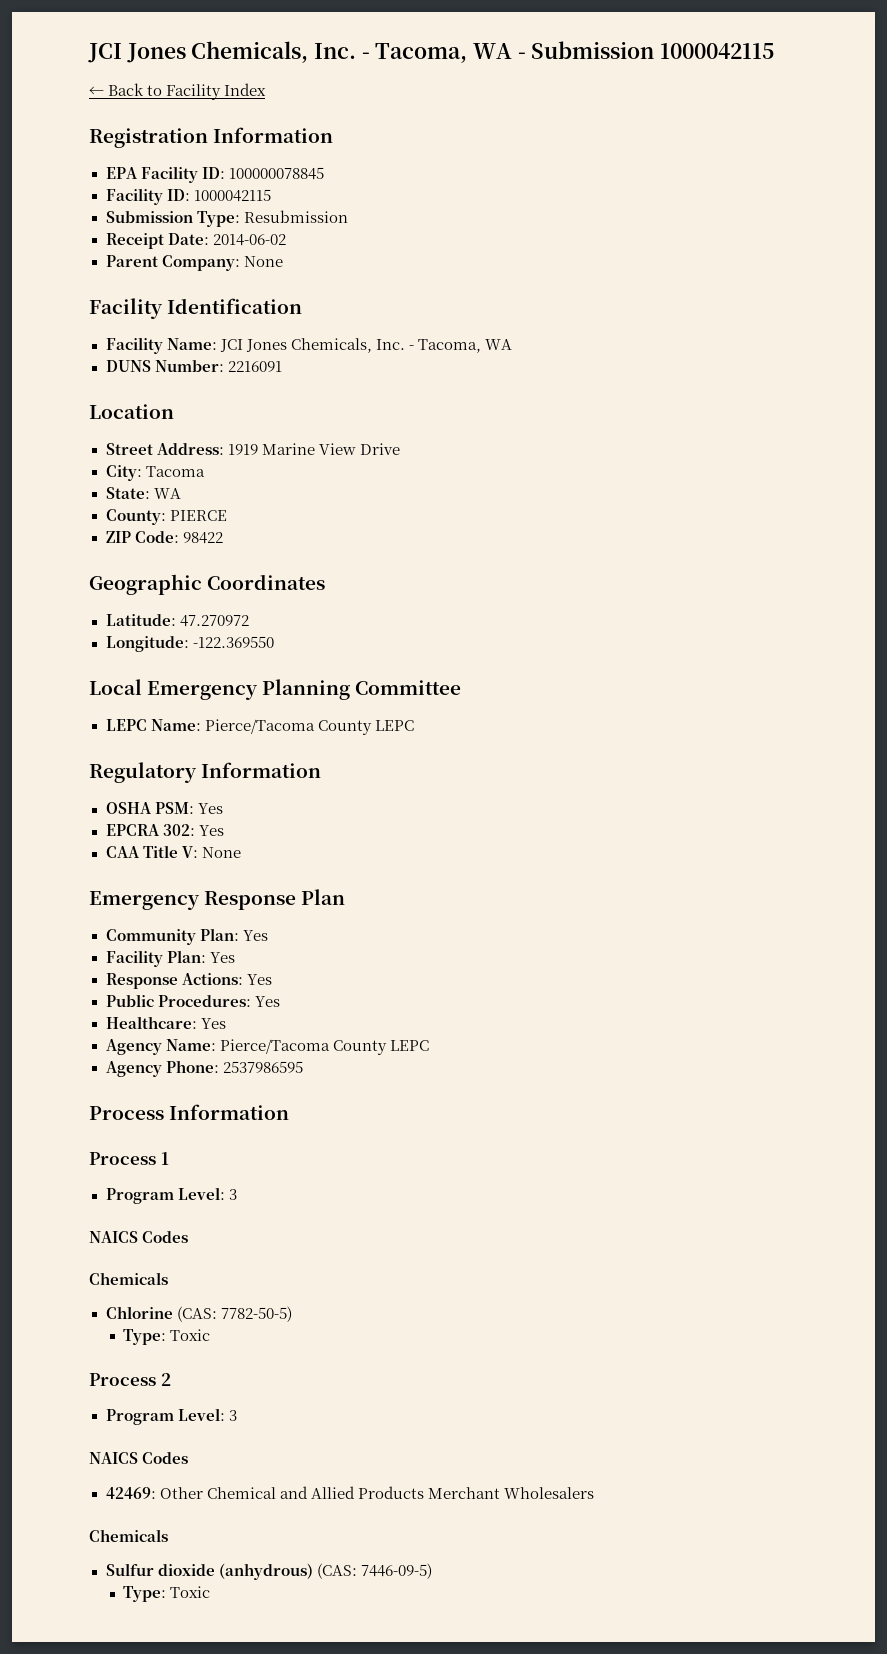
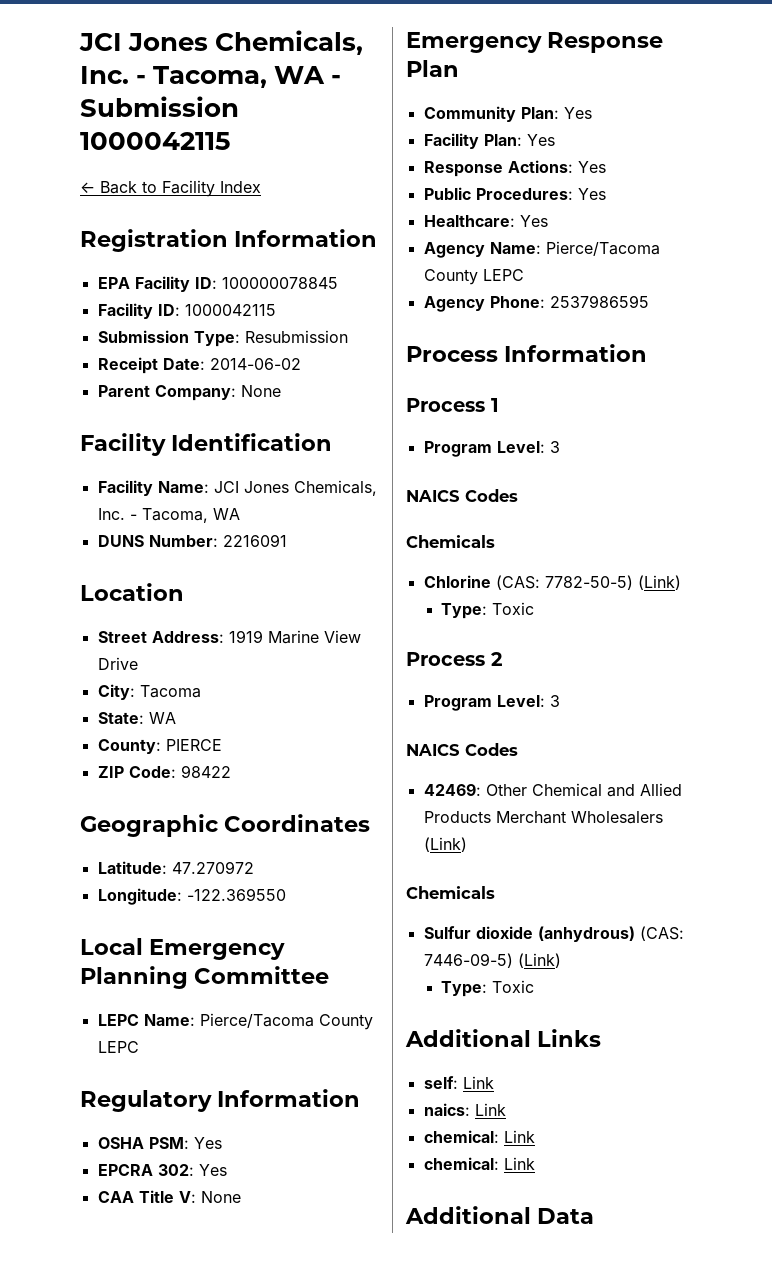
(292, 1314) none -> [637,575,681,590] (Link)
(594, 1493) none -> [423,837,467,852] (Link)
[123,1586,211,1602] // Type: Toxic -> [517,953,561,968] [441,980,535,997] [405,1029,602,1047] [423,1076,494,1089] [423,1103,506,1116] [423,1130,535,1143] [423,1157,535,1170] [405,1206,595,1224] (Link) // Type: Toxic // Additional Links // self: Link // naics: Link // chemical: Link // chemical: Link // Additional Data

